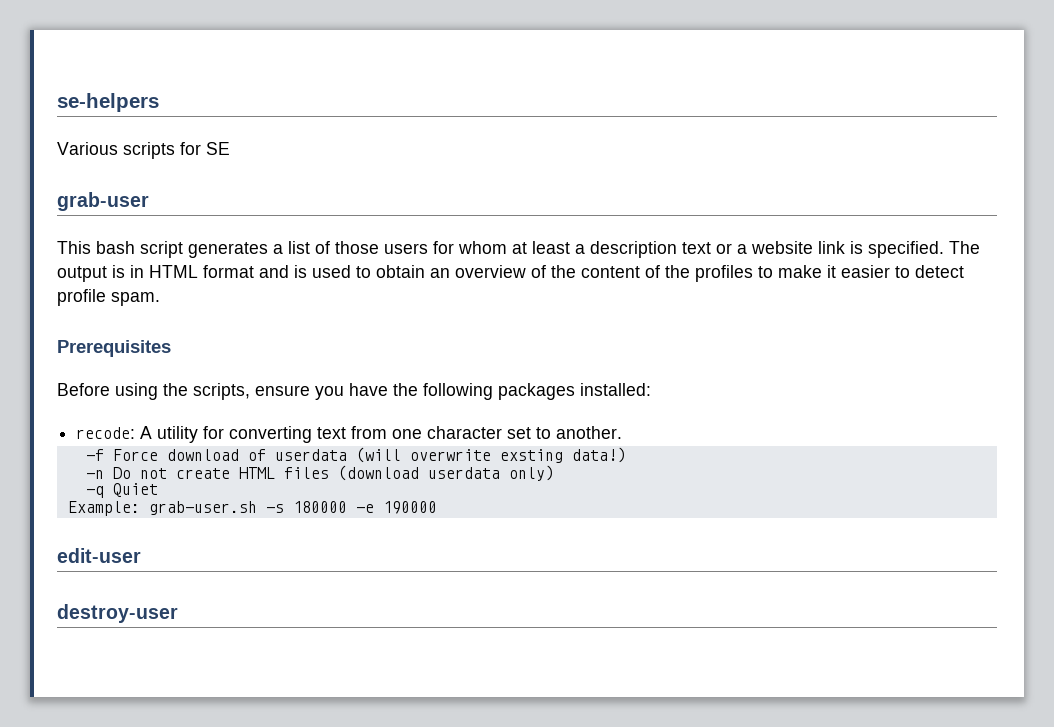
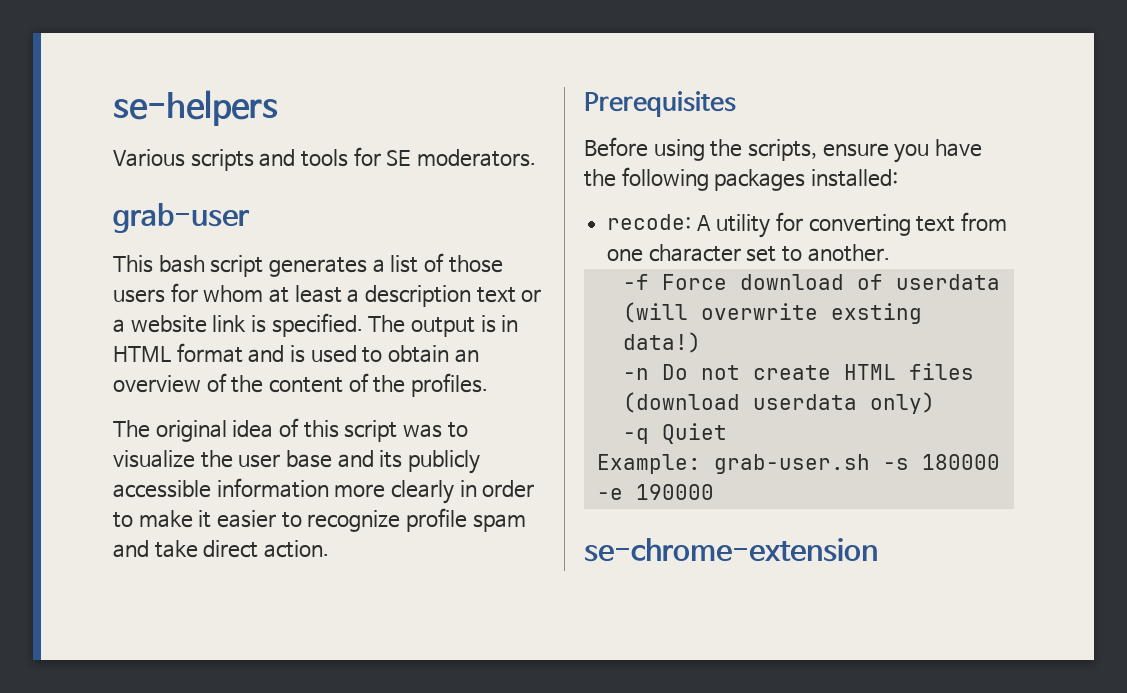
(175, 150) none -> [259,149,348,167] and tools
(230, 148) none -> [416,149,536,167] moderators.
[695,265,753,282] profiles -> [411,373,489,397] [113,418,468,442] [113,450,480,474] [113,478,535,504] profiles. // The original idea of this script was to visualize the user base and its publicly accessible information more clearly in order
[915,265,964,278] [57,289,160,306] detect profile spam. -> [307,508,526,532] [113,540,329,558] recognize profile spam and take direct action.
[57,548,141,563] [57,604,178,623] edit-user // destroy-user -> [584,538,878,562] se-chrome-extension

